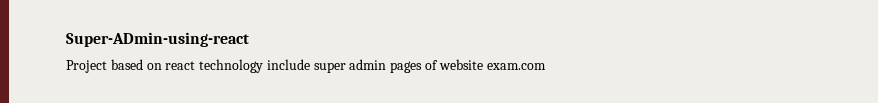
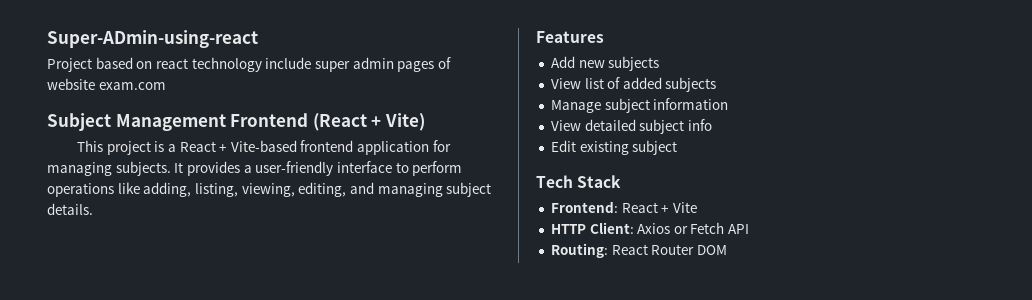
(546, 66) none -> [47,113,425,131] [76,140,451,155] [47,161,463,176] [47,182,492,197] [47,203,93,215] [536,31,604,43] [550,56,660,71] [550,77,717,92] [550,98,729,113] [550,119,712,134] [550,140,678,155] [536,175,622,188] [550,201,697,213] [550,222,750,234] [550,243,727,258] // Subject Management Frontend (React + Vite) // This project is a React + Vite-based frontend application for managing subjects. It provides a user-friendly interface to perform operations like adding, listing, viewing, editing, and managing subject details. // Features // Add new subjects // View list of added subjects // Manage subject information // View detailed subject info // Edit existing subject // Tech Stack // Frontend: React + Vite // HTTP Client: Axios or Fetch API // Routing: React Router DOM

